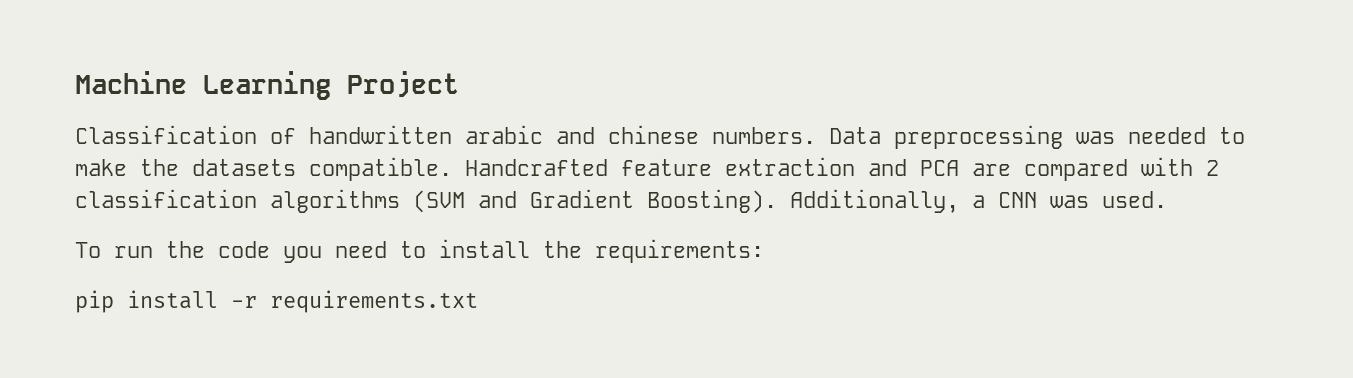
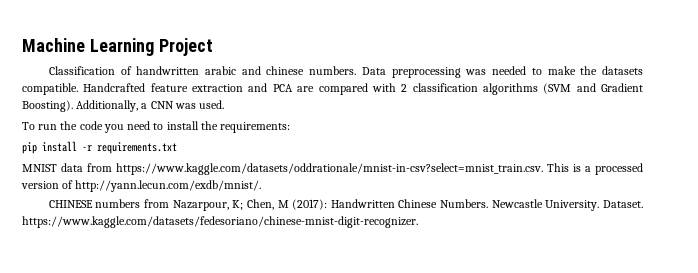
(478, 301) none -> [22,163,643,175] [21,180,262,192] [48,199,643,211] [22,216,418,228] // MNIST data from https://www.kaggle.com/datasets/oddrationale/mnist-in-csv?select=mnist_train.csv. This is a processed version of http://yann.lecun.com/exdb/mnist/. // CHINESE numbers from Nazarpour, K; Chen, M (2017): Handwritten Chinese Numbers. Newcastle University. Dataset. https://www.kaggle.com/datasets/fedesoriano/chinese-mnist-digit-recognizer.

